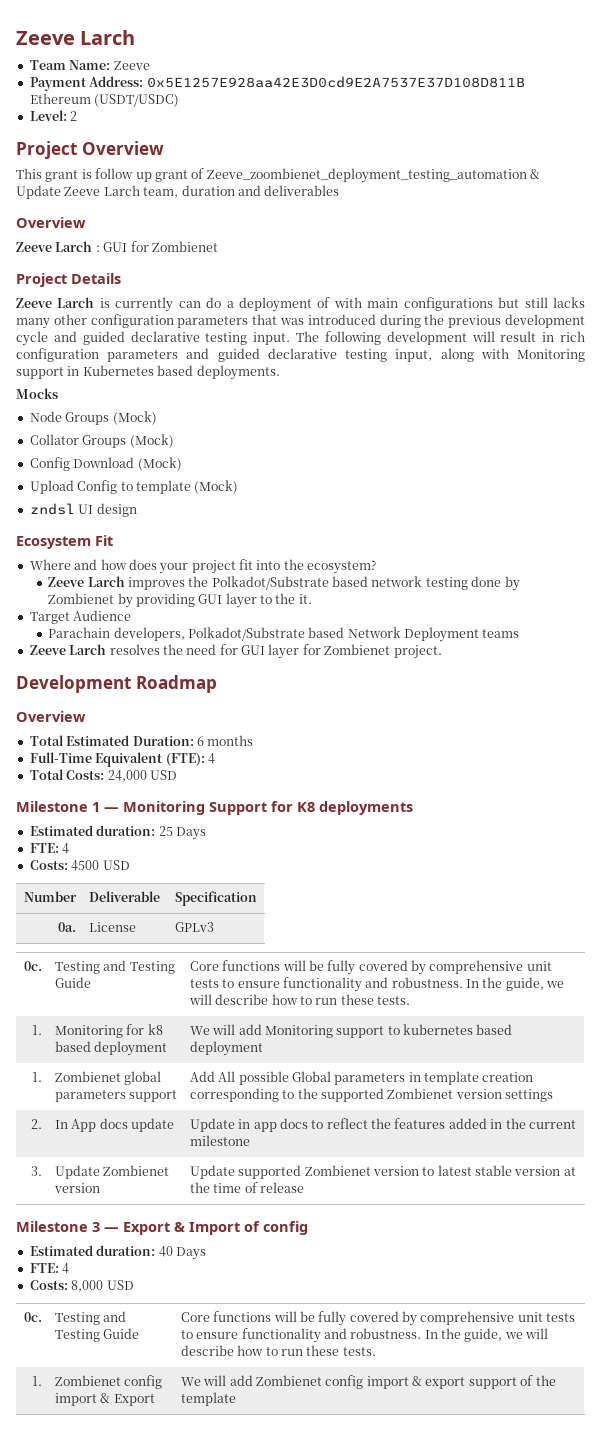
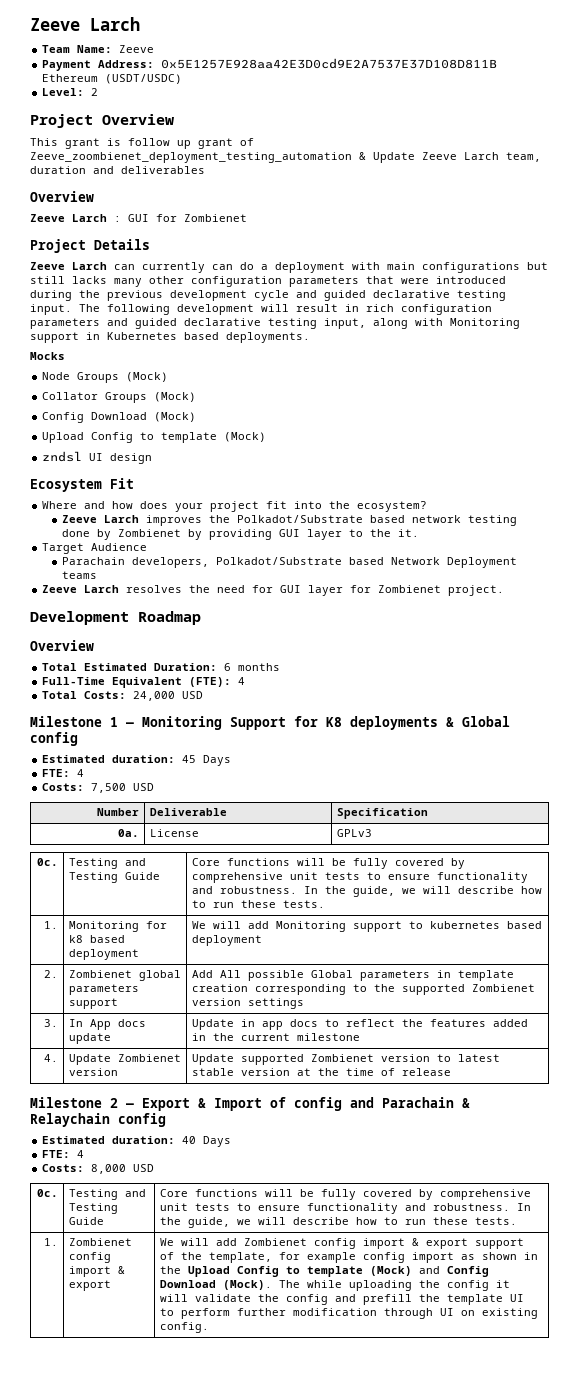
[99,298,110,308] is -> [114,264,135,270] can
[317,297,331,308] of -> (345, 267) none
[280,318,305,325] was -> [401,278,429,284] were
[29,825,206,840] [29,843,70,854] [29,860,100,871] // Estimated duration: 25 Days // FTE: 4 // Costs: 4500 -> [446,716,510,727] [30,732,78,746] [42,755,232,766] [42,769,85,777] [42,783,127,793] & Global config // Estimated duration: 45 Days // FTE: 4 // Costs: 7,500
[32,1072,43,1082] 1. -> [44,970,59,978] 2.
[31,1119,43,1129] 2. -> [44,1019,59,1027] 3.
[31,1166,43,1176] 3. -> [44,1054,59,1062] 4.
[92,1222,100,1232] 3 -> [110,1098,118,1108] 2
(308, 1228) none -> [350,1097,470,1108] [30,1113,166,1127] and Parachain & Relaychain config
[113,1394,155,1406] Export -> [68,1280,111,1291] export
[180,1392,236,1406] template -> [208,1252,538,1263] [159,1266,489,1277] [159,1280,510,1291] [159,1294,524,1305] [159,1308,538,1319] [159,1322,209,1333] template, for example config import as shown in the Upload Config to template (Mock) and Config Download (Mock). The while uploading the config it will validate the config and prefill the template UI to perform further modification through UI on existing config.

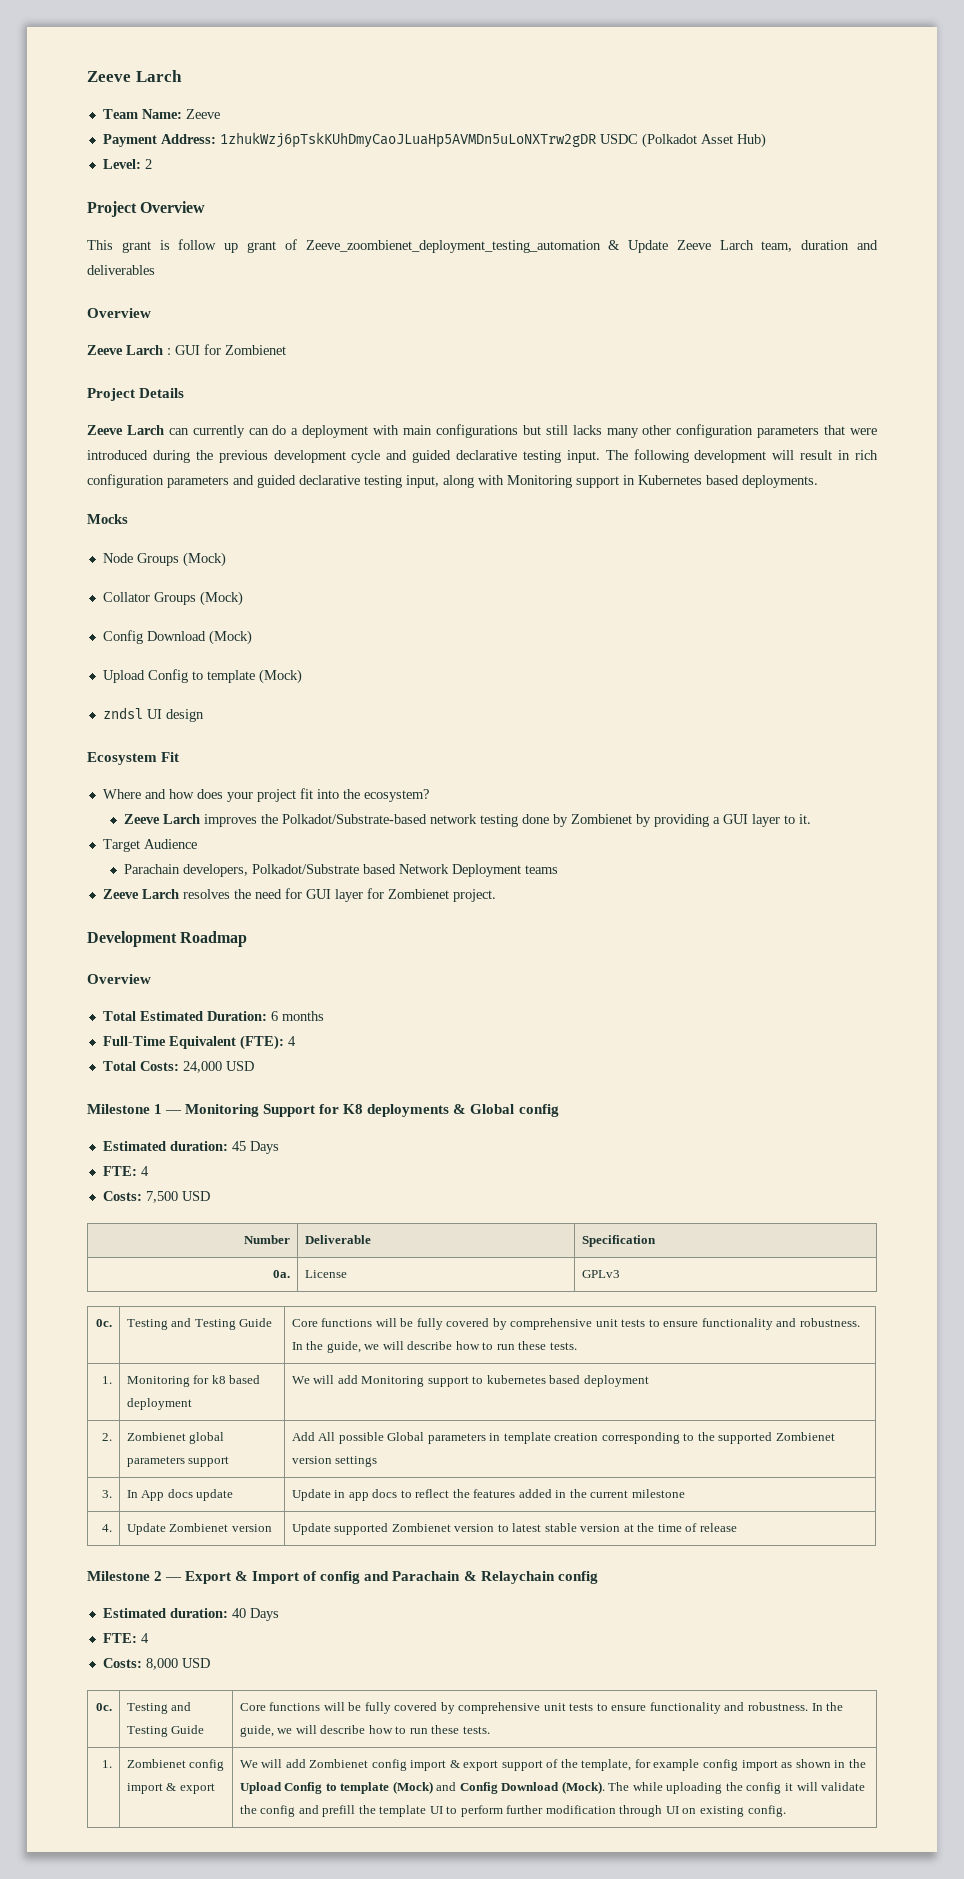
[161,58,498,69] [42,74,183,84] 0x5E1257E928aa42E3D0cd9E2A7537E37D108D811B Ethereum (USDT/USDC) -> [219,132,766,148] 1zhukWzj6pTskKUhDmyCaoJLuaHp5AVMDn5uLoNXTrw2gDR USDC (Polkadot Asset Hub)
[236,515,405,523] Polkadot/Substrate based -> [281,814,427,824] Polkadot/Substrate-based
(272, 534) none -> [712,817,720,824] a
[369,529,391,537] the -> (795, 819) none

